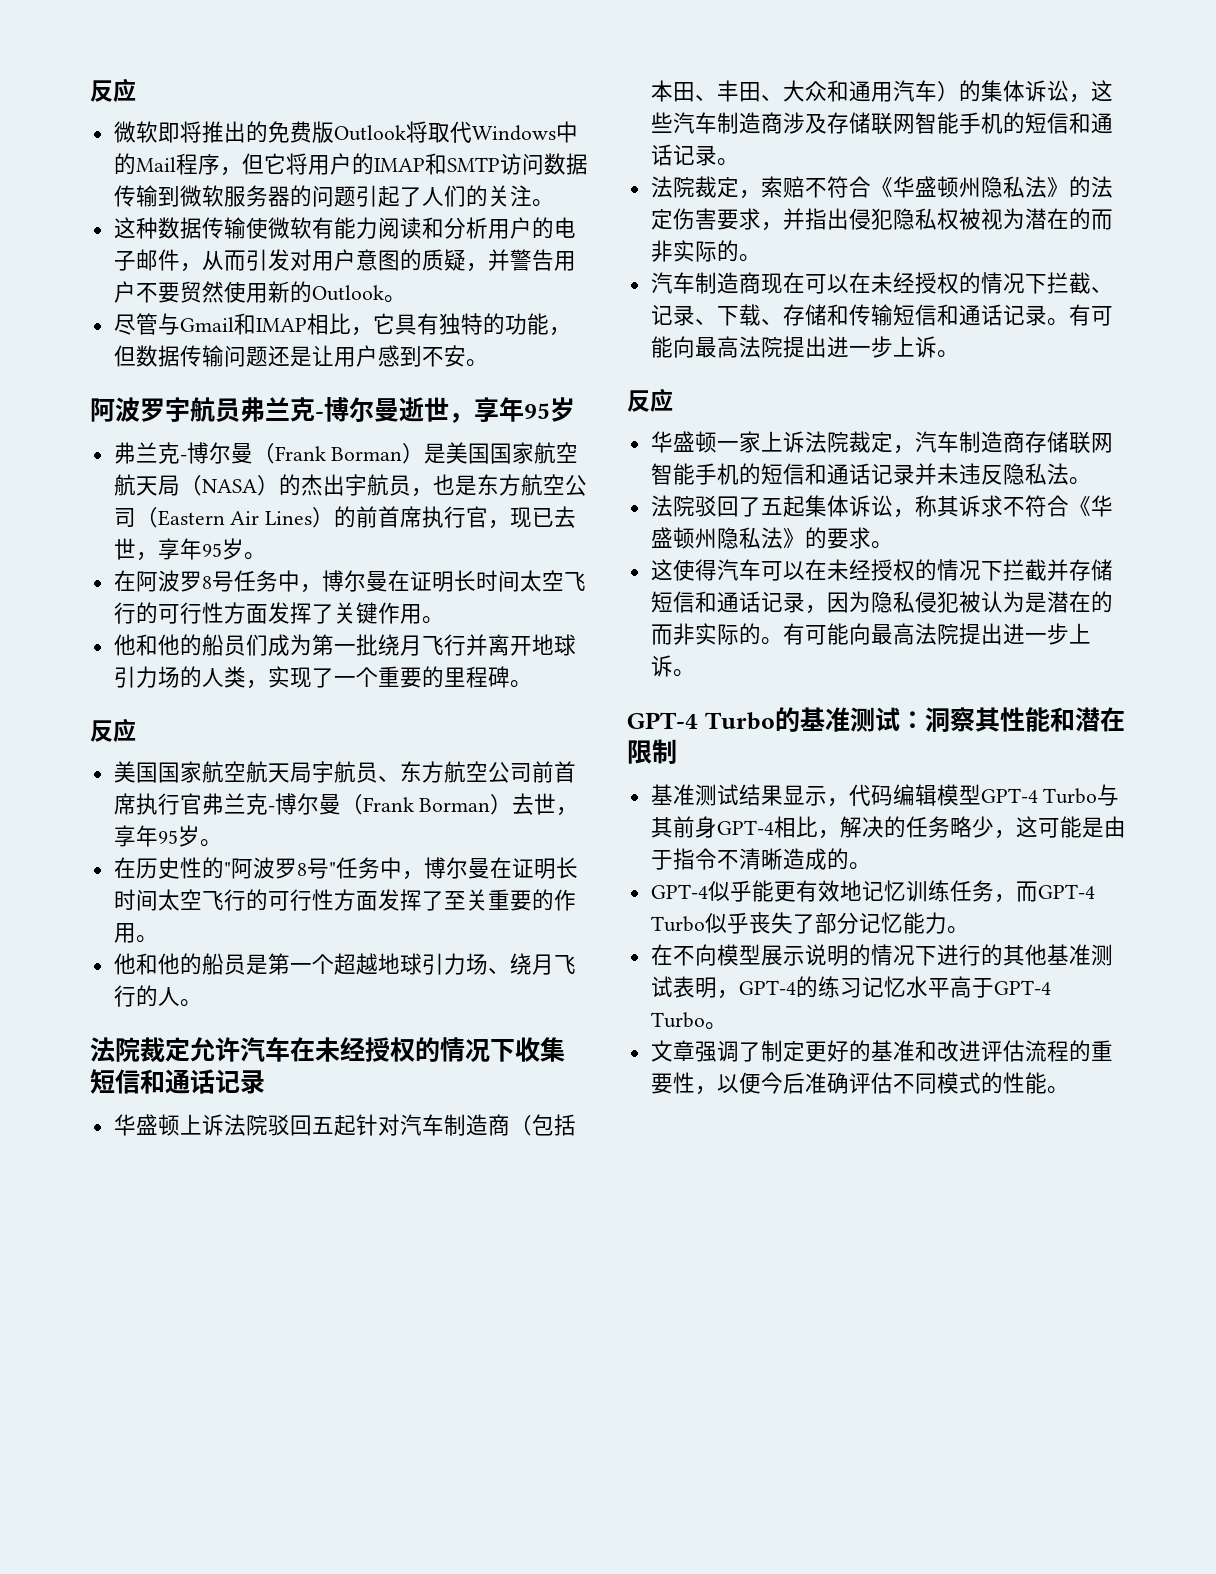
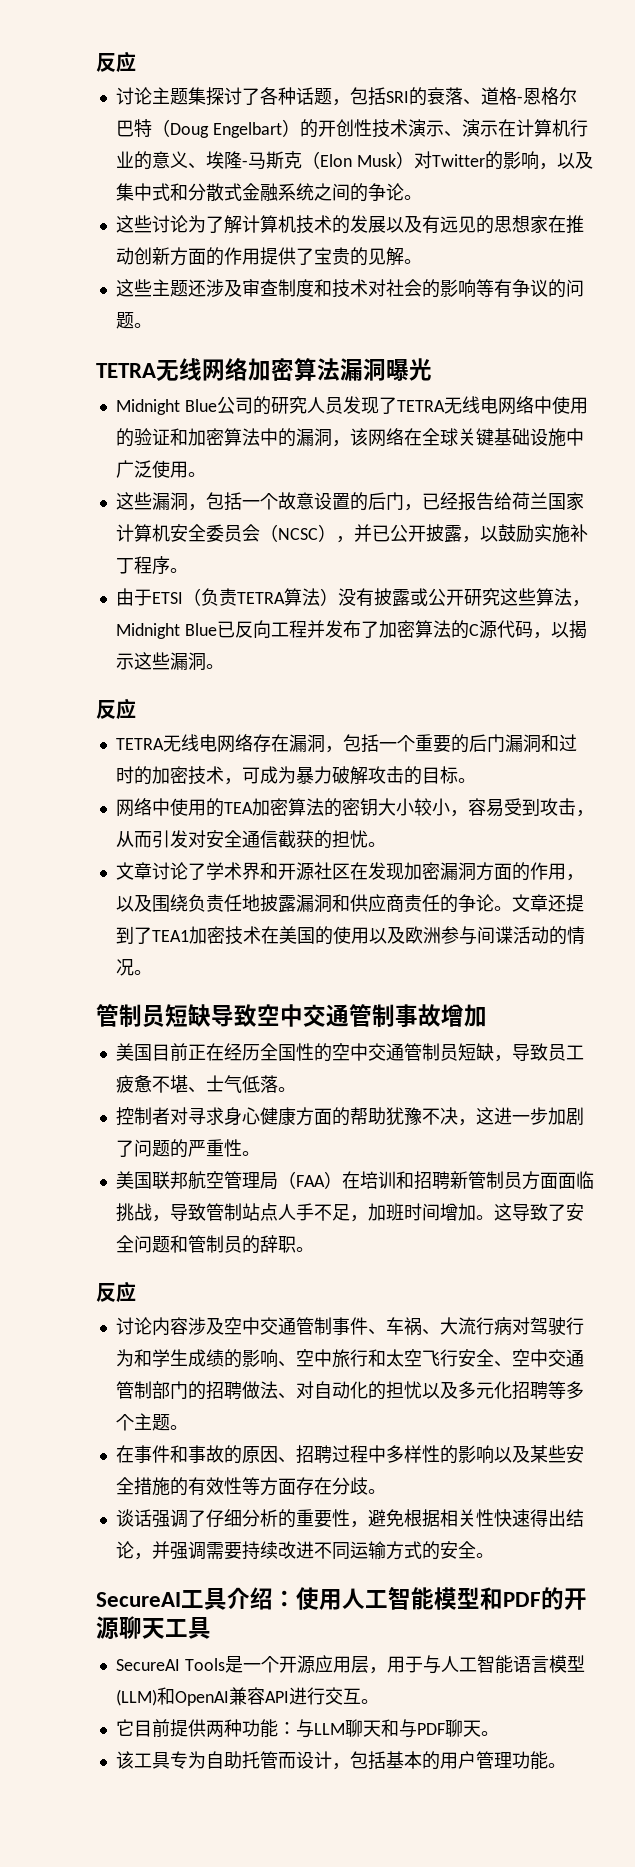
[90,78,136,102] [113,121,578,143] [113,153,588,176] [113,185,554,207] [113,217,576,239] [113,249,576,272] [113,281,406,303] [113,313,571,336] [113,345,488,367] [90,397,575,423] [113,442,579,464] [113,474,587,497] [113,506,577,529] [113,538,266,561] [113,570,586,593] [113,602,444,624] [113,634,576,656] [113,666,532,689] [90,718,136,742] [113,761,576,783] [113,793,579,816] [113,825,222,847] [113,857,578,880] [113,889,576,911] [113,923,158,943] [113,953,576,975] [113,985,202,1007] [90,1037,565,1062] [90,1069,265,1094] [113,1114,576,1136] [650,80,1113,103] [650,112,1113,135] [650,144,739,166] [650,176,1113,199] [650,208,1113,231] [650,240,761,262] [650,272,1113,294] [650,304,1113,326] [650,336,959,358] [627,388,673,412] [650,431,1113,454] [650,463,1091,485] [650,495,1113,518] [650,527,893,549] [650,559,1113,581] [650,591,1113,614] [650,623,1091,645] [650,655,695,677] [627,707,1125,732] [627,739,677,764] [650,784,1120,807] [650,816,1126,839] [650,848,871,870] [650,880,1095,903] [650,912,969,934] [650,944,1113,966] [650,976,1051,999] [650,1012,727,1030] [650,1040,1113,1062] [650,1072,1025,1095] 反应 // 微软即将推出的免费版Outlook将取代Windows中的Mail程序，但它将用户的IMAP和SMTP访问数据传输到微软服务器的问题引起了人们的关注。 // 这种数据传输使微软有能力阅读和分析用户的电子邮件，从而引发对用户意图的质疑，并警告用户不要贸然使用新的Outlook。 // 尽管与Gmail和IMAP相比，它具有独特的功能，但数据传输问题还是让用户感到不安。 // 阿波罗宇航员弗兰克-博尔曼逝世，享年95岁 // 弗兰克-博尔曼（Frank Borman）是美国国家航空航天局（NASA）的杰出宇航员，也是东方航空公司（Eastern Air Lines）的前首席执行官，现已去世，享年95岁。 // 在阿波罗8号任务中，博尔曼在证明长时间太空飞行的可行性方面发挥了关键作用。 // 他和他的船员们成为第一批绕月飞行并离开地球引力场的人类，实现了一个重要的里程碑。 // 反应 // 美国国家航空航天局宇航员、东方航空公司前首席执行官弗兰克-博尔曼（Frank Borman）去世，享年95岁。 // 在历史性的"阿波罗8号"任务中，博尔曼在证明长时间太空飞行的可行性方面发挥了至关重要的作用。 // 他和他的船员是第一个超越地球引力场、绕月飞行的人。 // 法院裁定允许汽车在未经授权的情况下收集短信和通话记录 // 华盛顿上诉法院驳回五起针对汽车制造商（包括本田、丰田、大众和通用汽车）的集体诉讼，这些汽车制造商涉及存储联网智能手机的短信和通话记录。 // 法院裁定，索赔不符合《华盛顿州隐私法》的法定伤害要求，并指出侵犯隐私权被视为潜在的而非实际的。 // 汽车制造商现在可以在未经授权的情况下拦截、记录、下载、存储和传输短信和通话记录。有可能向最高法院提出进一步上诉。 // 反应 // 华盛顿一家上诉法院裁定，汽车制造商存储联网智能手机的短信和通话记录并未违反隐私法。 // 法院驳回了五起集体诉讼，称其诉求不符合《华盛顿州隐私法》的要求。 // 这使得汽车可以在未经授权的情况下拦截并存储短信和通话记录，因为隐私侵犯被认为是潜在的而非实际的。有可能向最高法院提出进一步上诉。 // GPT-4 Turbo的基准测试：洞察其性能和潜在限制 // 基准测试结果显示，代码编辑模型GPT-4 Turbo与其前身GPT-4相比，解决的任务略少，这可能是由于指令不清晰造成的。 // GPT-4似乎能更有效地记忆训练任务，而GPT-4 Turbo似乎丧失了部分记忆能力。 // 在不向模型展示说明的情况下进行的其他基准测试表明，GPT-4的练习记忆水平高于GPT-4 Turbo。 // 文章强调了制定更好的基准和改进评估流程的重要性，以便今后准确评估不同模式的性 -> [96,51,136,73] [115,87,577,106] [115,119,588,138] [115,151,593,170] [115,183,422,202] [115,215,584,234] [115,247,422,266] [115,279,584,298] [115,312,152,329] [96,357,432,381] [115,396,588,415] [115,428,584,447] [115,460,206,478] [115,492,584,511] [115,524,588,543] [115,556,188,575] [115,588,590,607] [115,620,587,639] [115,652,224,670] [96,698,136,720] [115,734,577,753] [115,766,476,785] [115,798,594,817] [115,830,386,849] [115,862,584,881] [115,894,584,913] [115,926,585,945] [115,959,152,976] [96,1004,487,1027] [115,1043,584,1062] [115,1075,296,1093] [115,1107,584,1126] [115,1139,260,1158] [115,1171,594,1190] [115,1203,584,1222] [115,1235,314,1254] [96,1281,136,1303] [115,1317,584,1336] [115,1349,584,1368] [115,1381,584,1400] [115,1413,188,1431] [115,1445,584,1464] [115,1477,386,1496] [115,1509,584,1528] [115,1541,494,1560] [96,1587,587,1610] [96,1616,211,1640] [115,1655,585,1674] [115,1687,379,1706] [115,1719,499,1738] [115,1751,530,1770] 反应 // 讨论主题集探讨了各种话题，包括SRI的衰落、道格-恩格尔巴特（Doug Engelbart）的开创性技术演示、演示在计算机行业的意义、埃隆-马斯克（Elon Musk）对Twitter的影响，以及集中式和分散式金融系统之间的争论。 // 这些讨论为了解计算机技术的发展以及有远见的思想家在推动创新方面的作用提供了宝贵的见解。 // 这些主题还涉及审查制度和技术对社会的影响等有争议的问题。 // TETRA无线网络加密算法漏洞曝光 // Midnight Blue公司的研究人员发现了TETRA无线电网络中使用的验证和加密算法中的漏洞，该网络在全球关键基础设施中广泛使用。 // 这些漏洞，包括一个故意设置的后门，已经报告给荷兰国家计算机安全委员会（NCSC），并已公开披露，以鼓励实施补丁程序。 // 由于ETSI（负责TETRA算法）没有披露或公开研究这些算法，Midnight Blue已反向工程并发布了加密算法的C源代码，以揭示这些漏洞。 // 反应 // TETRA无线电网络存在漏洞，包括一个重要的后门漏洞和过时的加密技术，可成为暴力破解攻击的目标。 // 网络中使用的TEA加密算法的密钥大小较小，容易受到攻击，从而引发对安全通信截获的担忧。 // 文章讨论了学术界和开源社区在发现加密漏洞方面的作用，以及围绕负责任地披露漏洞和供应商责任的争论。文章还提到了TEA1加密技术在美国的使用以及欧洲参与间谍活动的情况。 // 管制员短缺导致空中交通管制事故增加 // 美国目前正在经历全国性的空中交通管制员短缺，导致员工疲惫不堪、士气低落。 // 控制者对寻求身心健康方面的帮助犹豫不决，这进一步加剧了问题的严重性。 // 美国联邦航空管理局（FAA）在培训和招聘新管制员方面面临挑战，导致管制站点人手不足，加班时间增加。这导致了安全问题和管制员的辞职。 // 反应 // 讨论内容涉及空中交通管制事件、车祸、大流行病对驾驶行为和学生成绩的影响、空中旅行和太空飞行安全、空中交通管制部门的招聘做法、对自动化的担忧以及多元化招聘等多个主题。 // 在事件和事故的原因、招聘过程中多样性的影响以及某些安全措施的有效性等方面存在分歧。 // 谈话强调了仔细分析的重要性，避免根据相关性快速得出结论，并强调需要持续改进不同运输方式的安全。 // SecureAI工具介绍：使用人工智能模型和PDF的开源聊天工具 // SecureAI Tools是一个开源应用层，用于与人工智能语言模型(LLM)和OpenAI兼容API进行交互。 // 它目前提供两种功能：与LLM聊天和与PDF聊天。 // 该工具专为自助托管而设计，包括基本的用户管理功

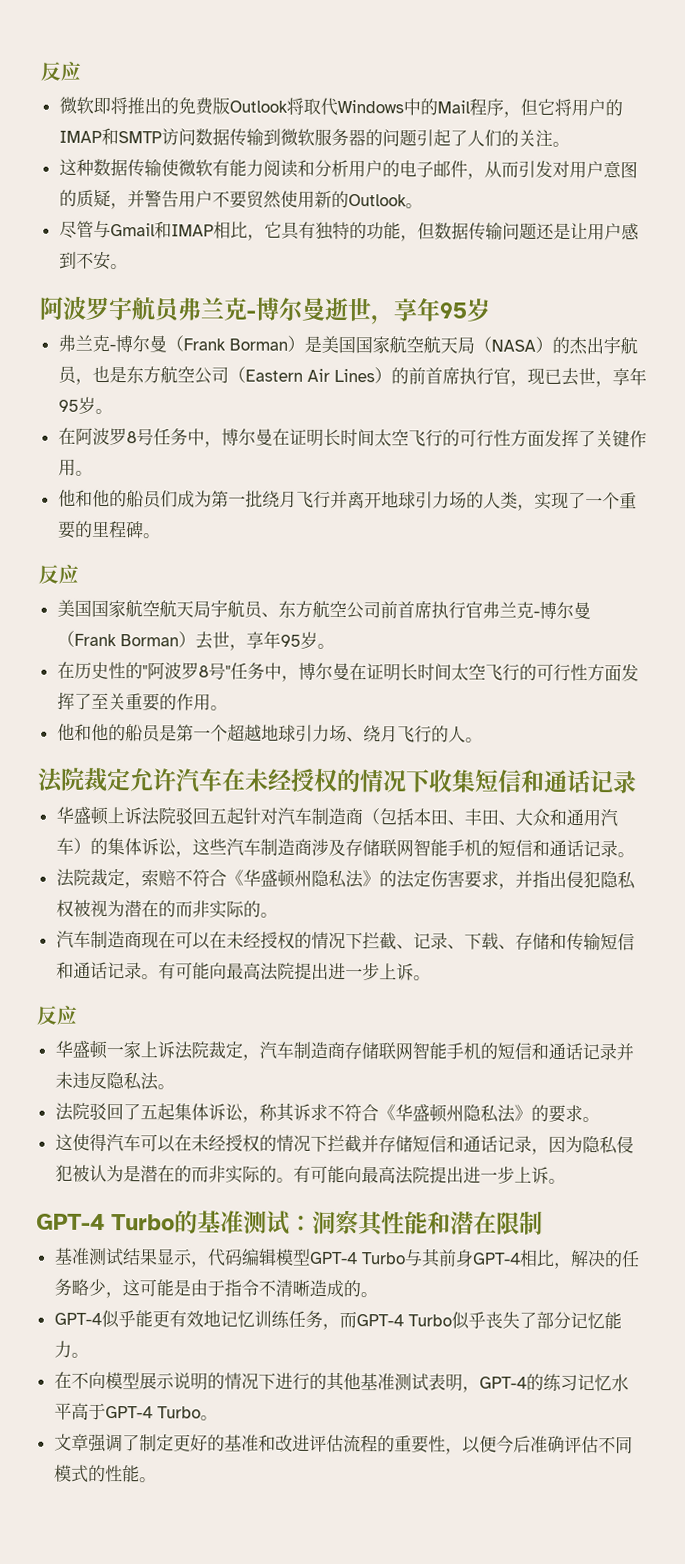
[96,51,136,73] [115,87,577,106] [115,119,588,138] [115,151,593,170] [115,183,422,202] [115,215,584,234] [115,247,422,266] [115,279,584,298] [115,312,152,329] [96,357,432,381] [115,396,588,415] [115,428,584,447] [115,460,206,478] [115,492,584,511] [115,524,588,543] [115,556,188,575] [115,588,590,607] [115,620,587,639] [115,652,224,670] [96,698,136,720] [115,734,577,753] [115,766,476,785] [115,798,594,817] [115,830,386,849] [115,862,584,881] [115,894,584,913] [115,926,585,945] [115,959,152,976] [96,1004,487,1027] [115,1043,584,1062] [115,1075,296,1093] [115,1107,584,1126] [115,1139,260,1158] [115,1171,594,1190] [115,1203,584,1222] [115,1235,314,1254] [96,1281,136,1303] [115,1317,584,1336] [115,1349,584,1368] [115,1381,584,1400] [115,1413,188,1431] [115,1445,584,1464] [115,1477,386,1496] [115,1509,584,1528] [115,1541,494,1560] [96,1587,587,1610] [96,1616,211,1640] [115,1655,585,1674] [115,1687,379,1706] [115,1719,499,1738] [115,1751,530,1770] 反应 // 讨论主题集探讨了各种话题，包括SRI的衰落、道格-恩格尔巴特（Doug Engelbart）的开创性技术演示、演示在计算机行业的意义、埃隆-马斯克（Elon Musk）对Twitter的影响，以及集中式和分散式金融系统之间的争论。 // 这些讨论为了解计算机技术的发展以及有远见的思想家在推动创新方面的作用提供了宝贵的见解。 // 这些主题还涉及审查制度和技术对社会的影响等有争议的问题。 // TETRA无线网络加密算法漏洞曝光 // Midnight Blue公司的研究人员发现了TETRA无线电网络中使用的验证和加密算法中的漏洞，该网络在全球关键基础设施中广泛使用。 // 这些漏洞，包括一个故意设置的后门，已经报告给荷兰国家计算机安全委员会（NCSC），并已公开披露，以鼓励实施补丁程序。 // 由于ETSI（负责TETRA算法）没有披露或公开研究这些算法，Midnight Blue已反向工程并发布了加密算法的C源代码，以揭示这些漏洞。 // 反应 // TETRA无线电网络存在漏洞，包括一个重要的后门漏洞和过时的加密技术，可成为暴力破解攻击的目标。 // 网络中使用的TEA加密算法的密钥大小较小，容易受到攻击，从而引发对安全通信截获的担忧。 // 文章讨论了学术界和开源社区在发现加密漏洞方面的作用，以及围绕负责任地披露漏洞和供应商责任的争论。文章还提到了TEA1加密技术在美国的使用以及欧洲参与间谍活动的情况。 // 管制员短缺导致空中交通管制事故增加 // 美国目前正在经历全国性的空中交通管制员短缺，导致员工疲惫不堪、士气低落。 // 控制者对寻求身心健康方面的帮助犹豫不决，这进一步加剧了问题的严重性。 // 美国联邦航空管理局（FAA）在培训和招聘新管制员方面面临挑战，导致管制站点人手不足，加班时间增加。这导致了安全问题和管制员的辞职。 // 反应 // 讨论内容涉及空中交通管制事件、车祸、大流行病对驾驶行为和学生成绩的影响、空中旅行和太空飞行安全、空中交通管制部门的招聘做法、对自动化的担忧以及多元化招聘等多个主题。 // 在事件和事故的原因、招聘过程中多样性的影响以及某些安全措施的有效性等方面存在分歧。 // 谈话强调了仔细分析的重要性，避免根据相关性快速得出结论，并强调需要持续改进不同运输方式的安全。 // SecureAI工具介绍：使用人工智能模型和PDF的开源聊天工具 // SecureAI Tools是一个开源应用层，用于与人工智能语言模型(LLM)和OpenAI兼容API进行交互。 // 它目前提供两种功能：与LLM聊天和与PDF聊天。 // 该工具专为自助托管而设计，包括基本的用户管理功 -> [40,61,82,81] [58,96,623,118] [58,127,570,147] [58,158,638,180] [58,188,423,210] [58,220,640,242] [58,251,128,271] [39,296,491,325] [57,334,638,356] [57,365,647,388] [57,396,113,415] [57,427,647,448] [57,458,93,476] [57,489,637,511] [57,520,161,539] [38,564,79,584] [56,599,591,620] [56,630,335,651] [56,661,639,682] [56,691,228,712] [56,723,483,743] [37,767,637,794] [55,805,618,827] [55,837,635,858] [55,868,636,890] [55,899,278,919] [55,930,635,952] [55,961,431,981] [36,1005,78,1025] [54,1039,634,1061] [54,1071,175,1091] [54,1102,600,1123] [54,1133,634,1155] [54,1164,566,1185] [36,1209,543,1237] [53,1247,640,1269] [53,1278,378,1299] [53,1309,622,1330] [53,1340,89,1358] [53,1371,629,1393] [53,1402,218,1421] [53,1433,633,1455] [53,1464,123,1483] 反应 // 微软即将推出的免费版Outlook将取代Windows中的Mail程序，但它将用户的IMAP和SMTP访问数据传输到微软服务器的问题引起了人们的关注。 // 这种数据传输使微软有能力阅读和分析用户的电子邮件，从而引发对用户意图的质疑，并警告用户不要贸然使用新的Outlook。 // 尽管与Gmail和IMAP相比，它具有独特的功能，但数据传输问题还是让用户感到不安。 // 阿波罗宇航员弗兰克-博尔曼逝世，享年95岁 // 弗兰克-博尔曼（Frank Borman）是美国国家航空航天局（NASA）的杰出宇航员，也是东方航空公司（Eastern Air Lines）的前首席执行官，现已去世，享年95岁。 // 在阿波罗8号任务中，博尔曼在证明长时间太空飞行的可行性方面发挥了关键作用。 // 他和他的船员们成为第一批绕月飞行并离开地球引力场的人类，实现了一个重要的里程碑。 // 反应 // 美国国家航空航天局宇航员、东方航空公司前首席执行官弗兰克-博尔曼（Frank Borman）去世，享年95岁。 // 在历史性的"阿波罗8号"任务中，博尔曼在证明长时间太空飞行的可行性方面发挥了至关重要的作用。 // 他和他的船员是第一个超越地球引力场、绕月飞行的人。 // 法院裁定允许汽车在未经授权的情况下收集短信和通话记录 // 华盛顿上诉法院驳回五起针对汽车制造商（包括本田、丰田、大众和通用汽车）的集体诉讼，这些汽车制造商涉及存储联网智能手机的短信和通话记录。 // 法院裁定，索赔不符合《华盛顿州隐私法》的法定伤害要求，并指出侵犯隐私权被视为潜在的而非实际的。 // 汽车制造商现在可以在未经授权的情况下拦截、记录、下载、存储和传输短信和通话记录。有可能向最高法院提出进一步上诉。 // 反应 // 华盛顿一家上诉法院裁定，汽车制造商存储联网智能手机的短信和通话记录并未违反隐私法。 // 法院驳回了五起集体诉讼，称其诉求不符合《华盛顿州隐私法》的要求。 // 这使得汽车可以在未经授权的情况下拦截并存储短信和通话记录，因为隐私侵犯被认为是潜在的而非实际的。有可能向最高法院提出进一步上诉。 // GPT-4 Turbo的基准测试：洞察其性能和潜在限制 // 基准测试结果显示，代码编辑模型GPT-4 Turbo与其前身GPT-4相比，解决的任务略少，这可能是由于指令不清晰造成的。 // GPT-4似乎能更有效地记忆训练任务，而GPT-4 Turbo似乎丧失了部分记忆能力。 // 在不向模型展示说明的情况下进行的其他基准测试表明，GPT-4的练习记忆水平高于GPT-4 Turbo。 // 文章强调了制定更好的基准和改进评估流程的重要性，以便今后准确评估不同模式的性

